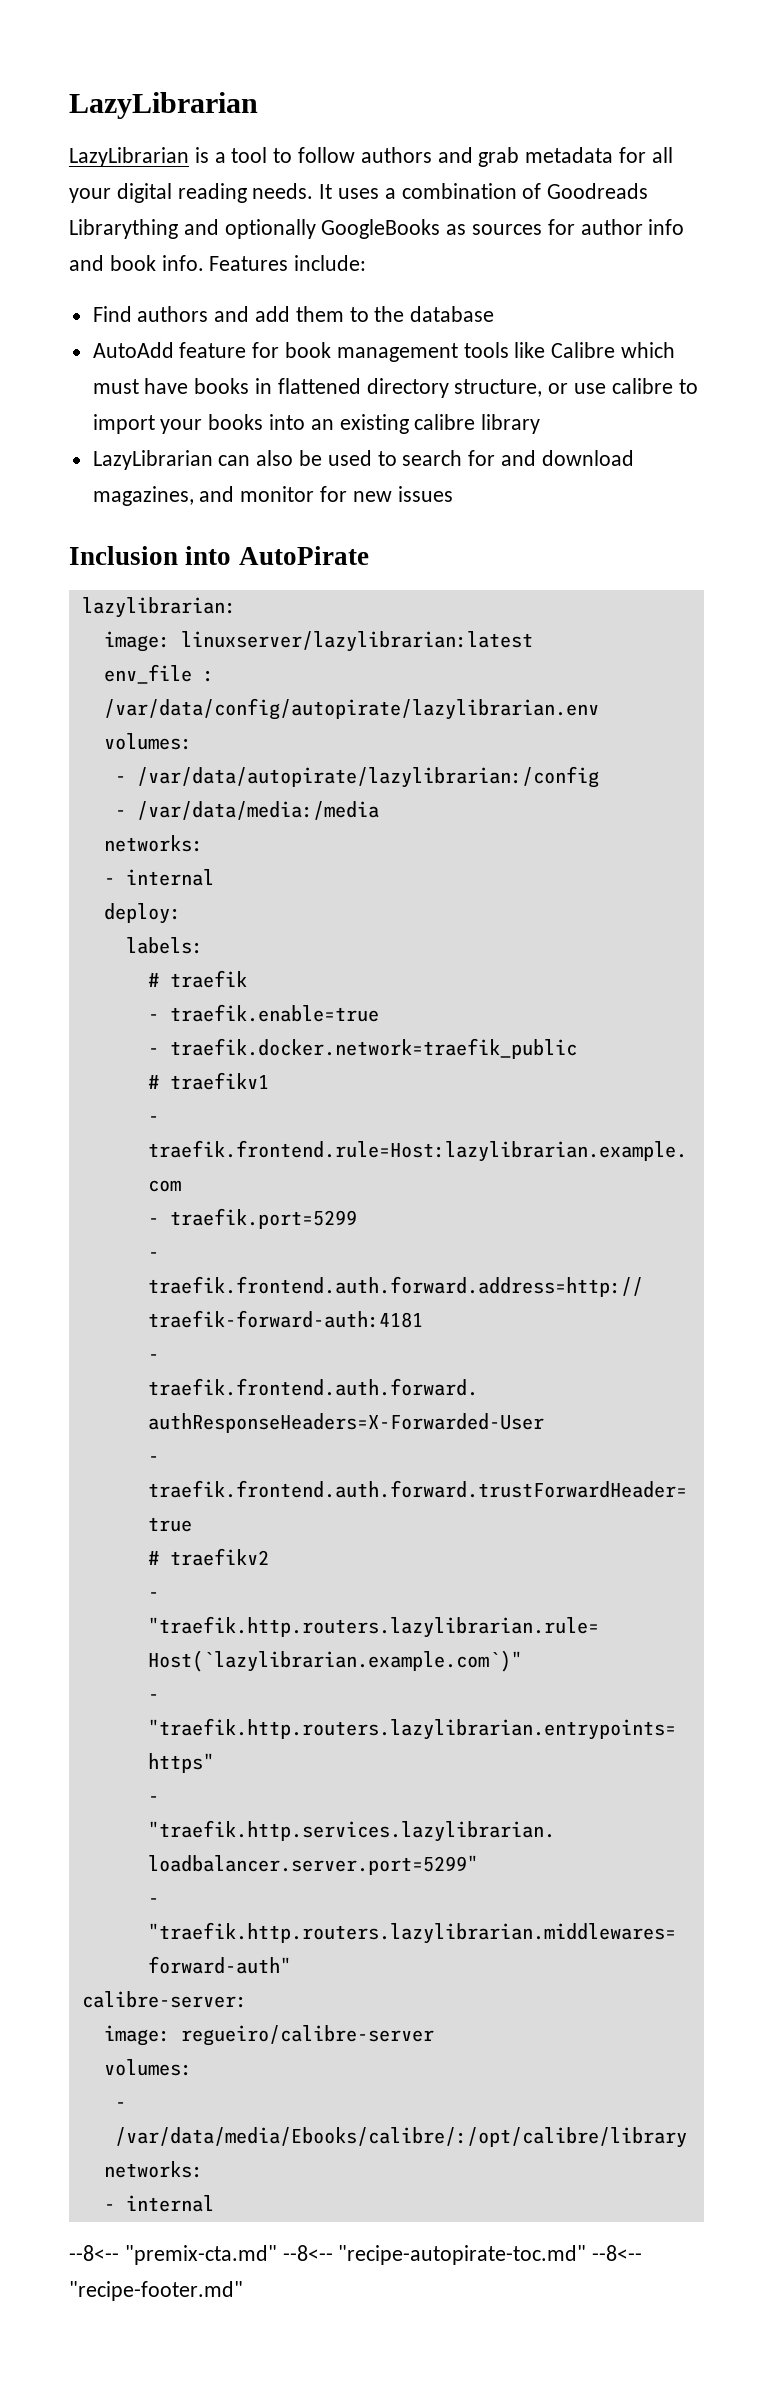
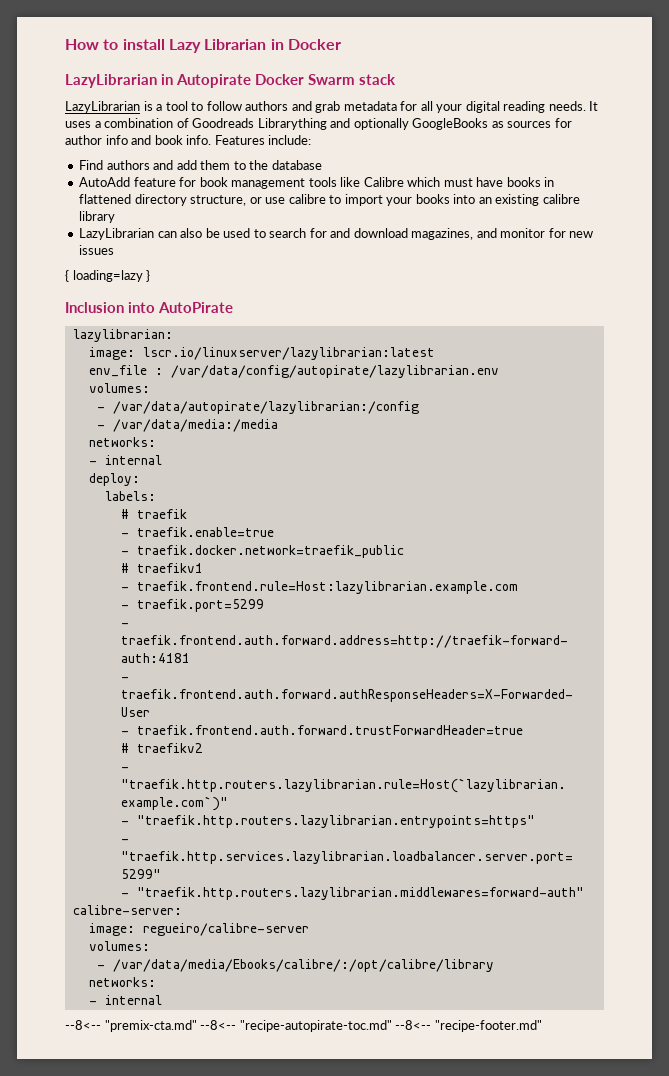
[69,92,258,119] LazyLibrarian -> [65,39,341,53] [65,74,397,88] How to install Lazy Librarian in Docker // LazyLibrarian in Autopirate Docker Swarm stack
(453, 494) none -> [65,270,151,282] // { loading=lazy }
[180,631,533,652] linuxserver/lazylibrarian:latest -> [142,347,435,360] lscr.io/linuxserver/lazylibrarian:latest

